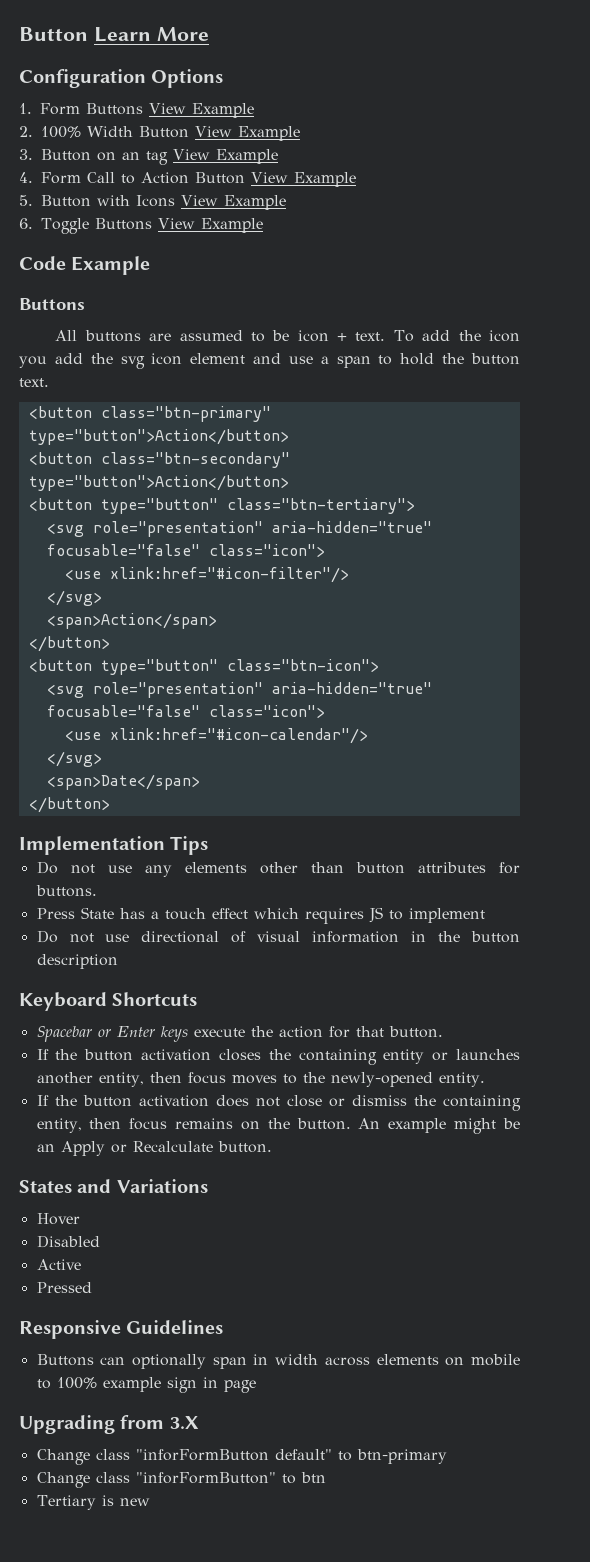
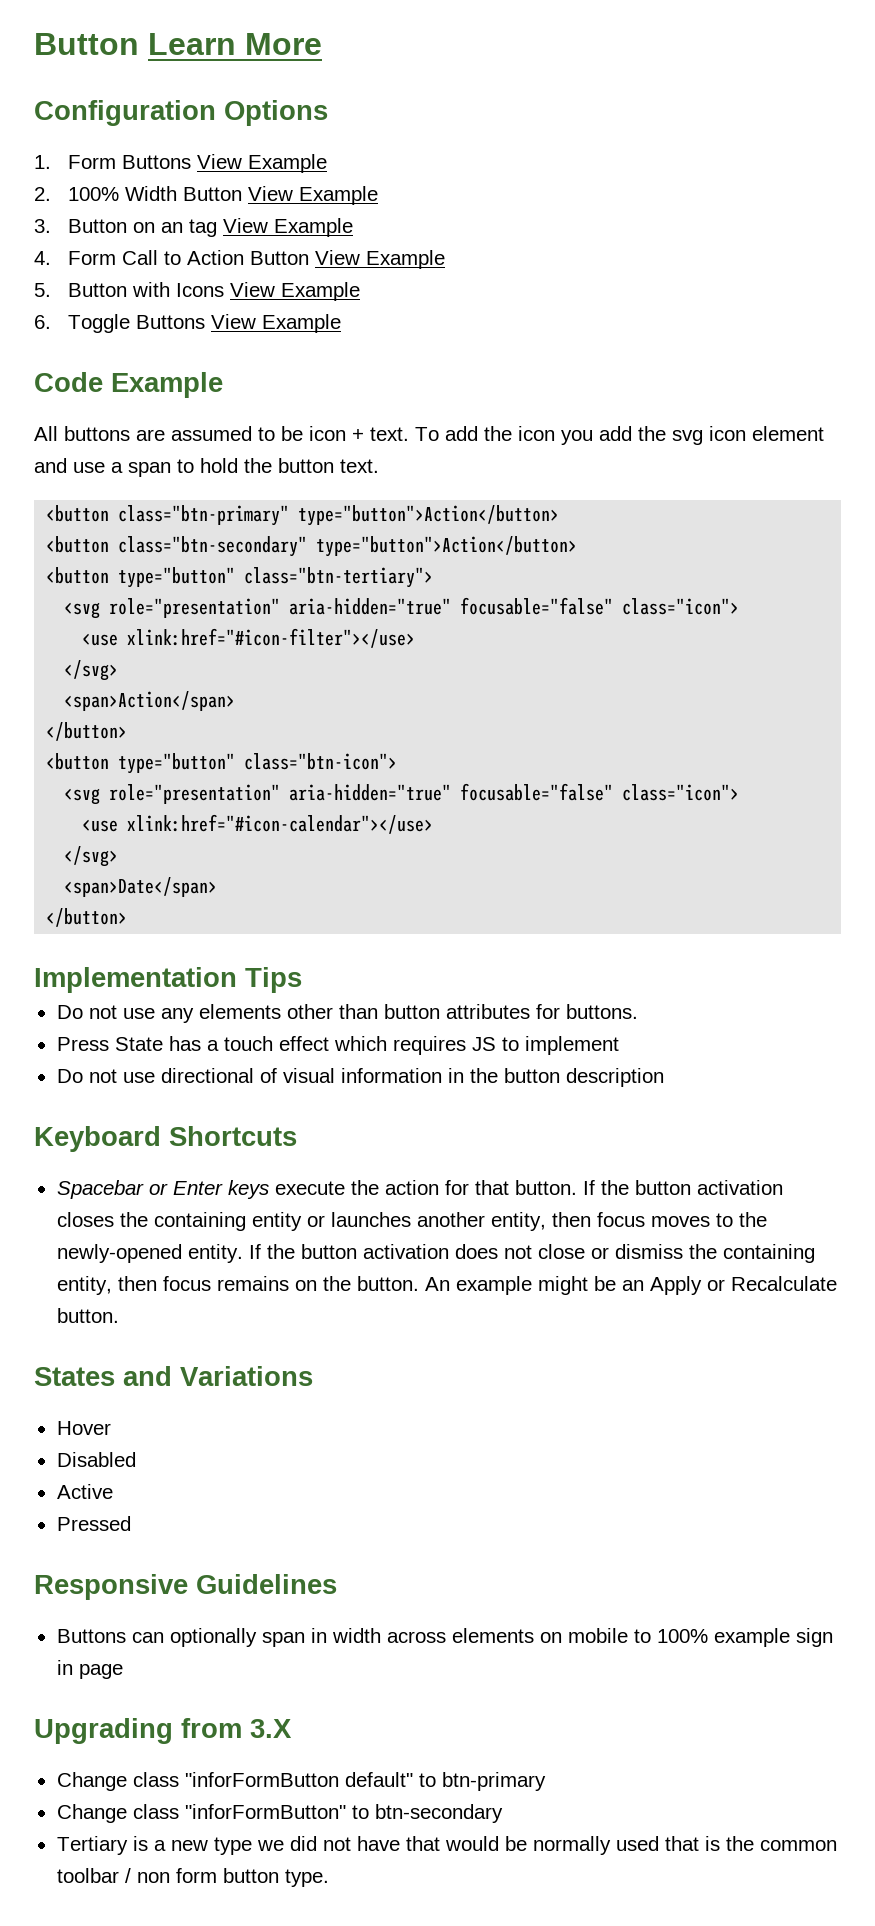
[19,298,85,310] // Buttons -> (223, 385) none
[109,567,349,583] xlink:href="#icon-filter"/> -> [127,628,416,648] xlink:href="#icon-filter"></use>
[109,728,368,744] xlink:href="#icon-calendar"/> -> [127,814,434,834] xlink:href="#icon-calendar"></use>
(443, 1032) // -> (577, 1187) none
(485, 1079) // -> (243, 1253) none
[300,1472,326,1483] btn -> [374,1804,503,1823] btn-secondary
[119,1498,150,1506] new -> [153,1836,837,1855] [56,1868,329,1887] a new type we did not have that would be normally used that is the common toolbar / non form button type.

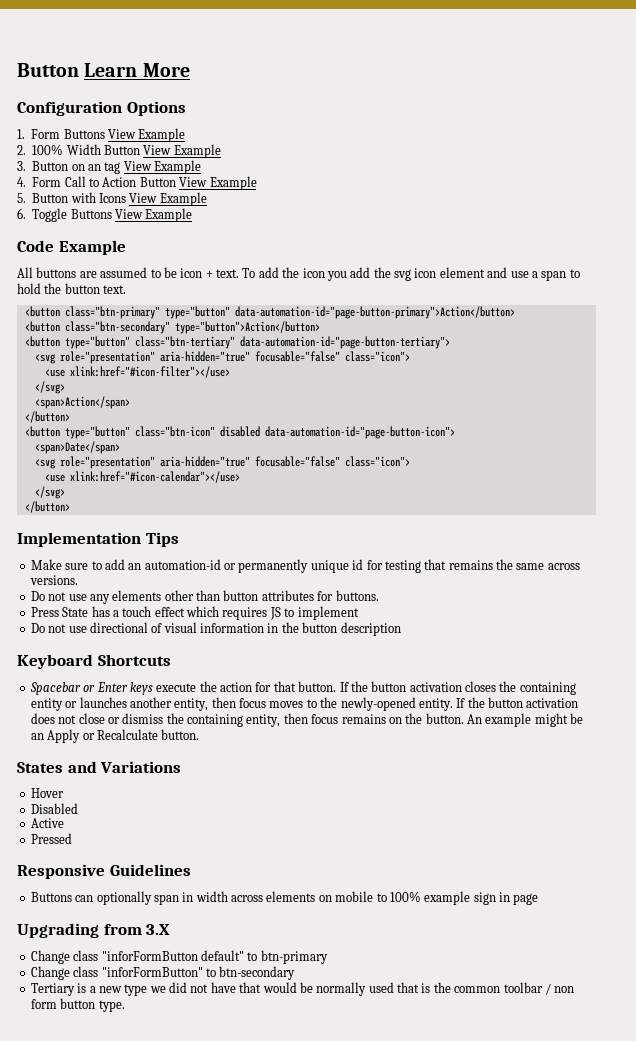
[298,505,560,526] type="button">Action</button> -> [164,306,515,319] type="button" data-automation-id="page-button-primary">Action</button>
[244,567,434,588] class="btn-tertiary"> -> [134,336,450,349] class="btn-tertiary" data-automation-id="page-button-tertiary">
[244,753,398,770] class="btn-icon"> -> [134,426,455,439] [34,441,120,454] class="btn-icon" disabled data-automation-id="page-button-icon"> // <span>Date</span>
[64,877,218,897] // <span>Date</span> -> (65, 492) none
(302, 980) none -> [30,559,580,573] [29,575,78,585] // Make sure to add an automation-id or permanently unique id for testing that remains the same across versions.

